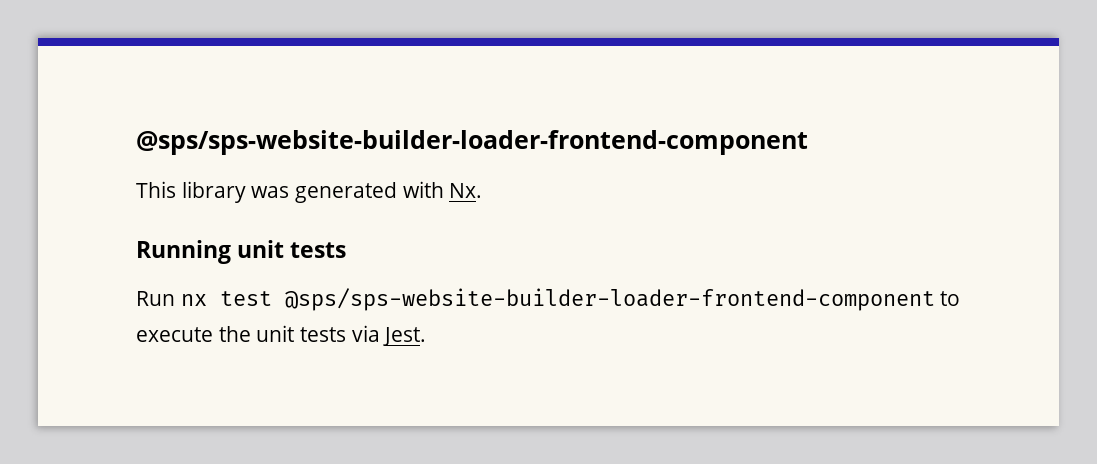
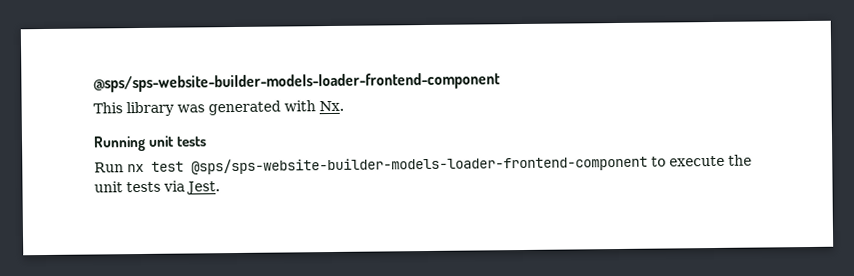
[136,130,808,155] @sps/sps-website-builder-loader-frontend-component -> [93,72,501,93] @sps/sps-website-builder-models-loader-frontend-component
[284,288,935,311] @sps/sps-website-builder-loader-frontend-component -> [191,154,648,175] @sps/sps-website-builder-models-loader-frontend-component

